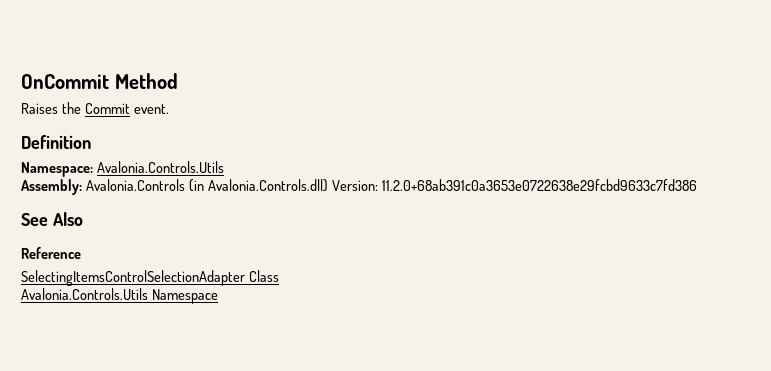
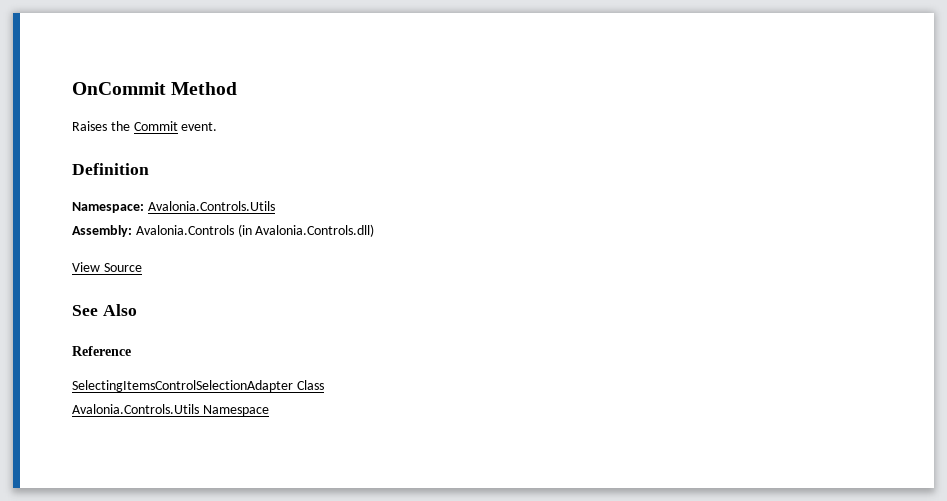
[331,179,697,191] Version: 11.2.0+68ab391c0a3653e0722638e29fcbd9633c7fd386 -> [72,262,142,272] // View Source

